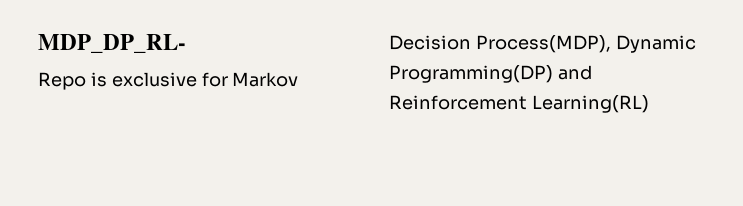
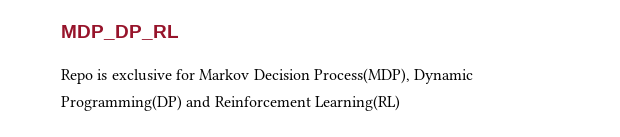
[38,34,186,53] MDP_DP_RL- -> [61,25,179,40] MDP_DP_RL

